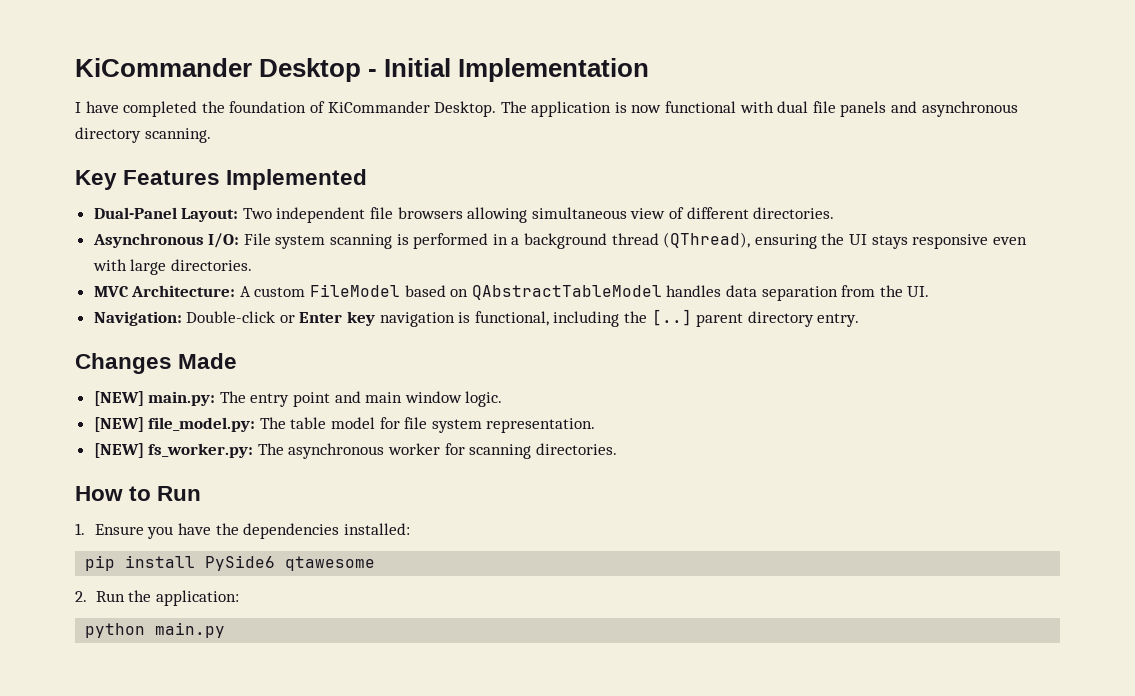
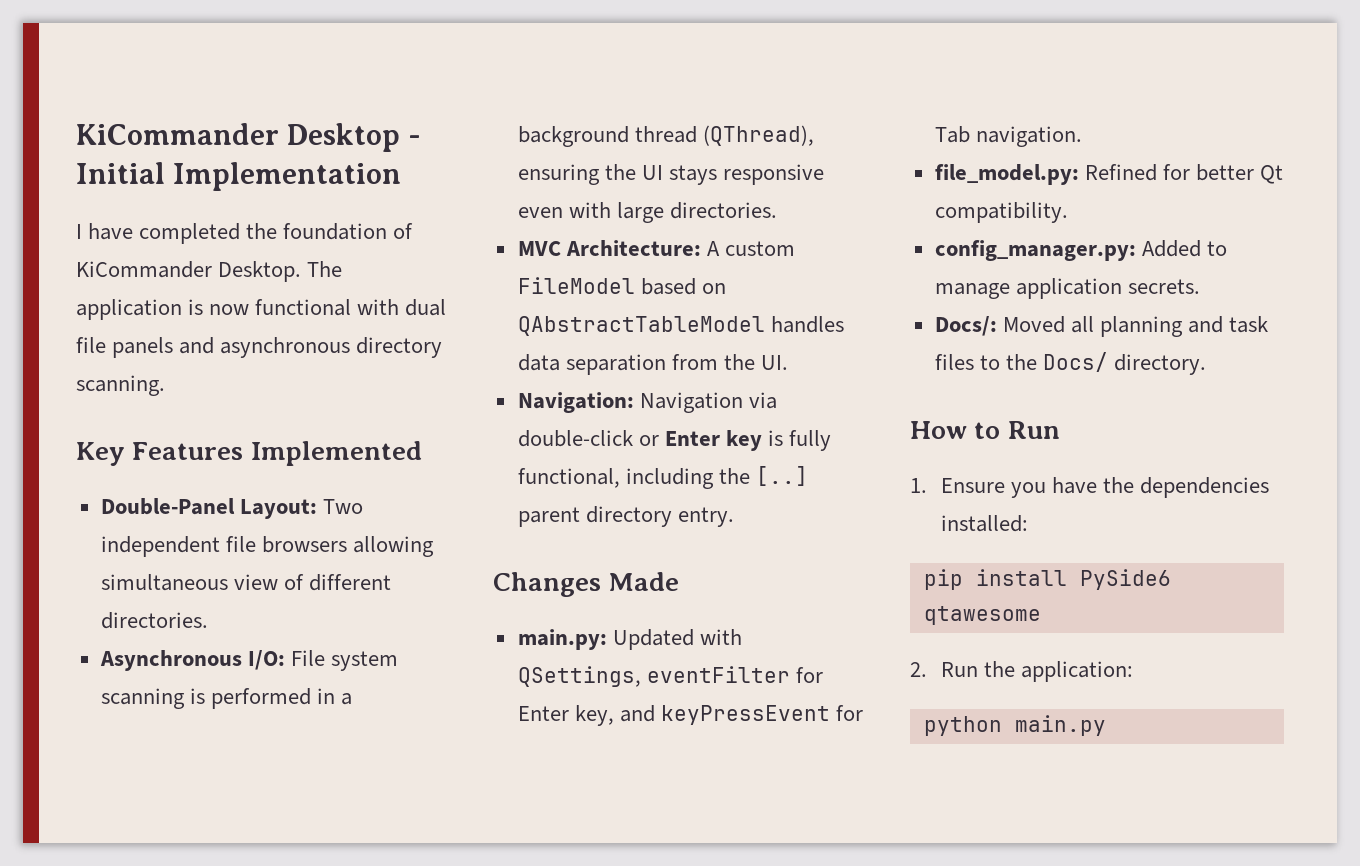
[93,207,177,219] Dual-Panel -> [100,498,235,515] Double-Panel
[186,311,276,323] Double-click -> [639,392,777,413] [517,430,633,447] Navigation via double-click
[379,312,471,327] navigation is -> [768,430,832,451] is fully
[93,391,503,407] [93,417,596,433] [93,443,617,459] [NEW] main.py: The entry point and main window logic. // [NEW] file_model.py: The table model for file system representation. // [NEW] fs_worker.py: The asynchronous worker for scanning directories. -> [517,629,742,650] [517,666,823,687] [517,705,864,726] [934,126,1082,147] [934,164,1284,185] [934,202,1068,223] [934,240,1227,261] [934,278,1200,299] [934,316,1269,337] [934,352,1207,375] main.py: Updated with QSettings, eventFilter for Enter key, and keyPressEvent for Tab navigation. // file_model.py: Refined for better Qt compatibility. // config_manager.py: Added to manage application secrets. // Docs/: Moved all planning and task files to the Docs/ directory.

